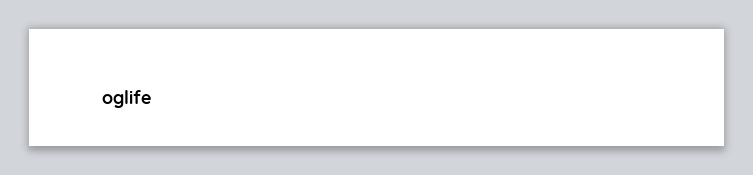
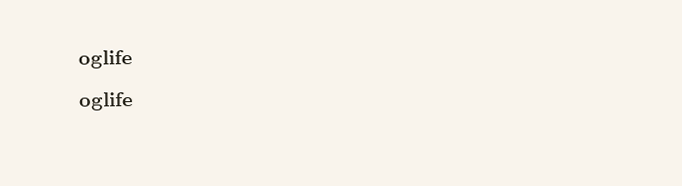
[102,90,151,108] oglife -> [78,50,133,69] [78,92,134,111] oglife // oglife

